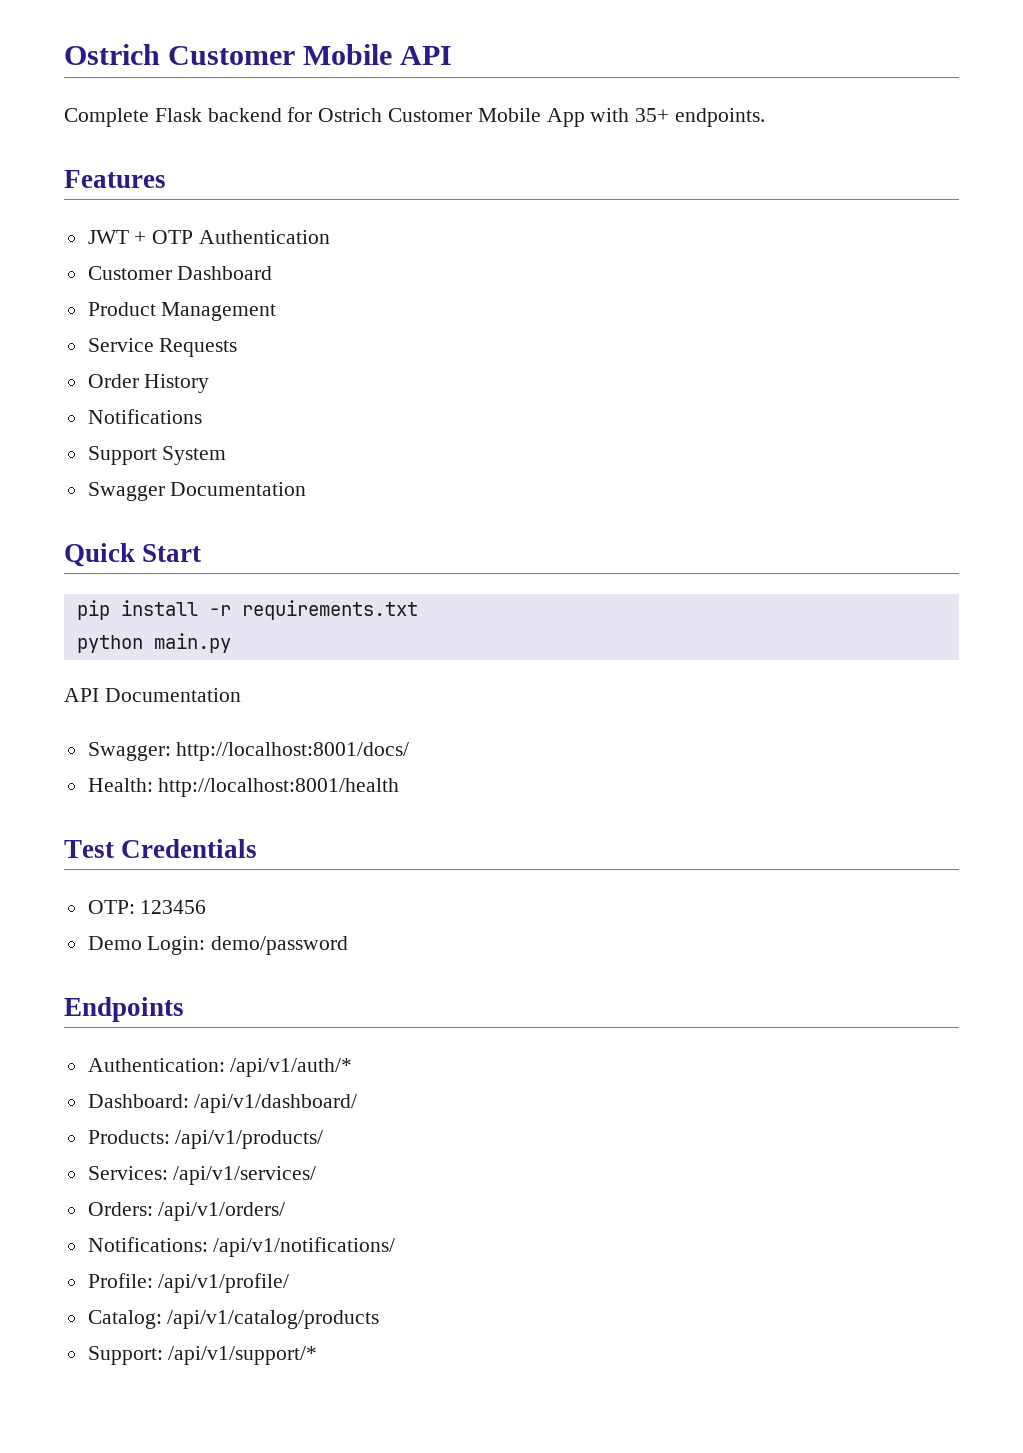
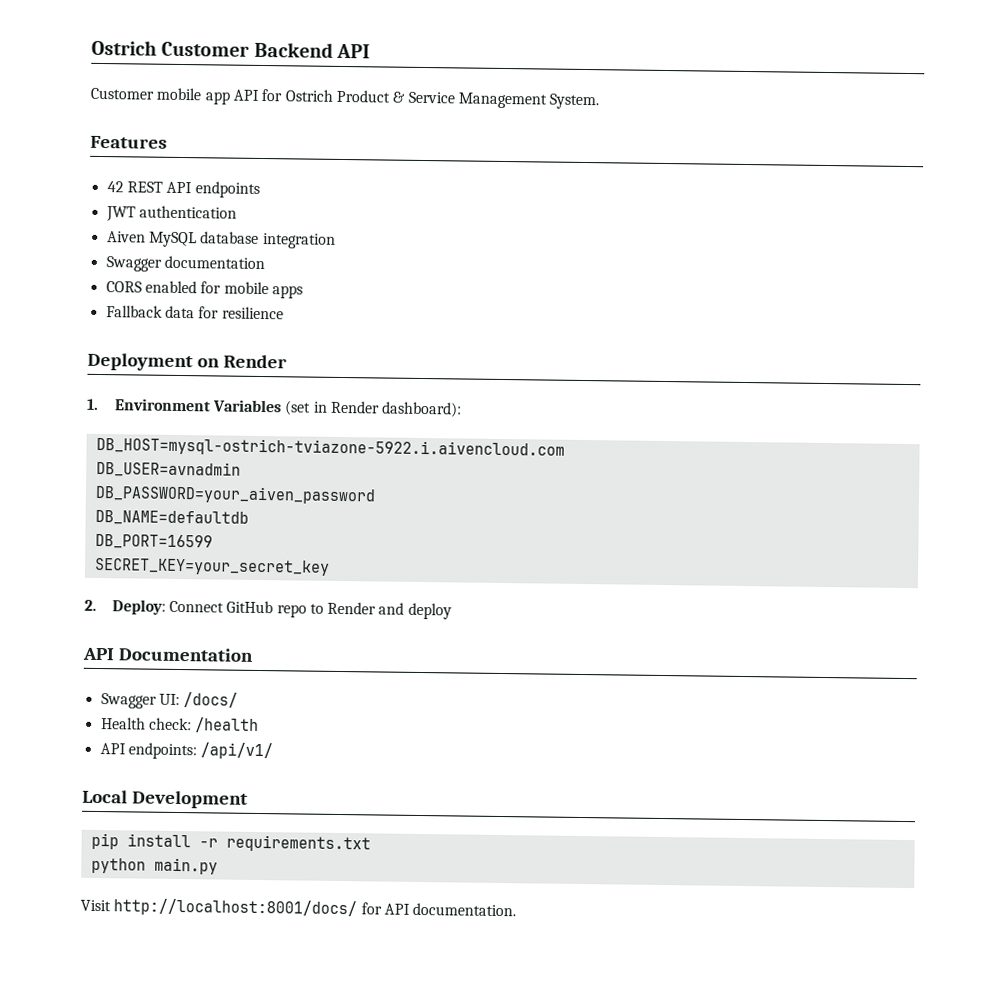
[64,44,393,65] Ostrich Customer Mobile -> [91,39,333,58] Ostrich Customer Backend
[64,107,766,127] [64,170,166,188] [87,230,331,244] [87,266,273,280] [87,302,277,321] [87,338,238,357] [87,374,210,393] [87,409,202,424] [87,446,227,465] [87,482,307,501] [64,543,202,567] Complete Flask backend for Ostrich Customer Mobile App with 35+ endpoints. // Features // JWT + OTP Authentication // Customer Dashboard // Product Management // Service Requests // Order History // Notifications // Support System // Swagger Documentation // Quick Start -> [90,87,600,110] [90,135,167,149] [106,181,260,198] [105,205,237,222] [106,231,336,249] [105,255,265,272] [105,280,303,299] [105,305,284,320] [87,352,287,372] [87,398,463,418] [95,436,565,459] [95,460,241,478] [94,484,376,505] [94,509,249,526] [94,533,213,550] [93,557,330,576] [84,599,452,620] [82,647,254,662] [100,692,239,709] [100,717,260,734] [99,742,274,760] [82,789,248,809] Customer mobile app API for Ostrich Product & Service Management System. // Features // 42 REST API endpoints // JWT authentication // Aiven MySQL database integration // Swagger documentation // CORS enabled for mobile apps // Fallback data for resilience // Deployment on Render // 1. Environment Variables (set in Render dashboard): // DB_HOST=mysql-ostrich-tviazone-5922.i.aivencloud.com // DB_USER=avnadmin // DB_PASSWORD=your_aiven_password // DB_NAME=defaultdb // DB_PORT=16599 // SECRET_KEY=your_secret_key // 2. Deploy: Connect GitHub repo to Render and deploy // API Documentation // Swagger UI: /docs/ // Health check: /health // API endpoints: /api/v1/ // Local Development
[64,688,241,702] [87,742,410,761] [87,778,400,797] [64,839,258,858] [87,900,207,914] [87,936,349,955] [64,997,184,1022] [87,1058,353,1077] [87,1094,358,1113] [87,1130,324,1149] [87,1166,317,1185] [87,1202,286,1221] [87,1237,396,1257] [87,1273,290,1293] [87,1310,380,1329] [87,1346,318,1365] API Documentation // Swagger: http://localhost:8001/docs/ // Health: http://localhost:8001/health // Test Credentials // OTP: 123456 // Demo Login: demo/password // Endpoints // Authentication: /api/v1/auth/* // Dashboard: /api/v1/dashboard/ // Products: /api/v1/products/ // Services: /api/v1/services/ // Orders: /api/v1/orders/ // Notifications: /api/v1/notifications/ // Profile: /api/v1/profile/ // Catalog: /api/v1/catalog/products // Support: /api/v1/support/* -> [80,898,517,918] Visit http://localhost:8001/docs/ for API documentation.

